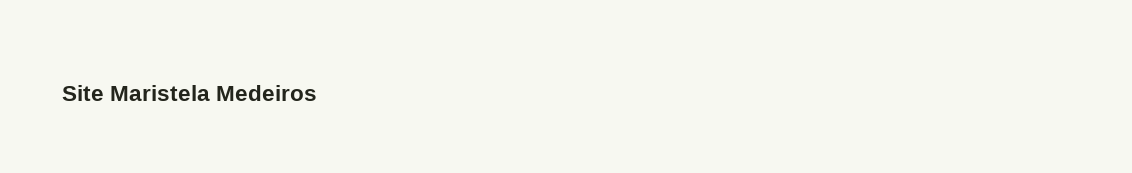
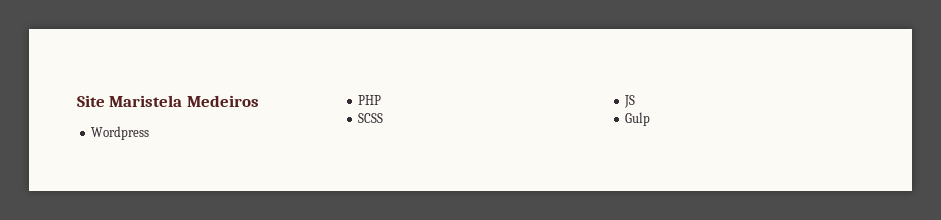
(318, 93) none -> [91,126,150,140] [358,95,382,105] [358,113,384,123] [624,95,636,108] [625,112,651,126] // Wordpress // PHP // SCSS // JS // Gulp

